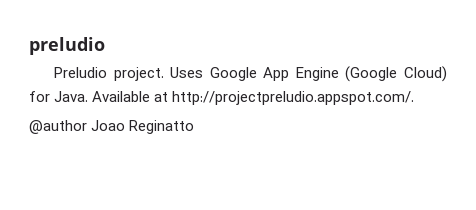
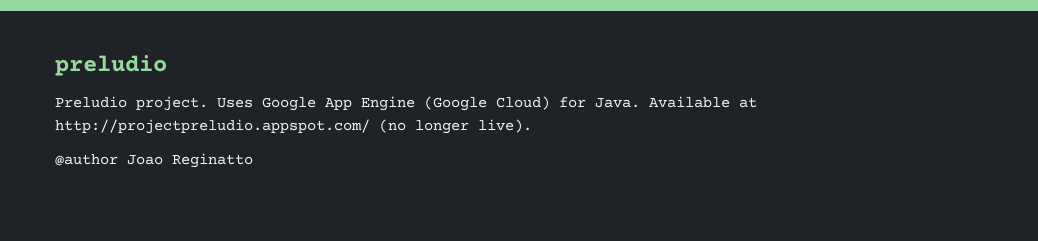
[172,91,415,105] http://projectpreludio.appspot.com/. -> [55,119,532,134] http://projectpreludio.appspot.com/ (no longer live).

